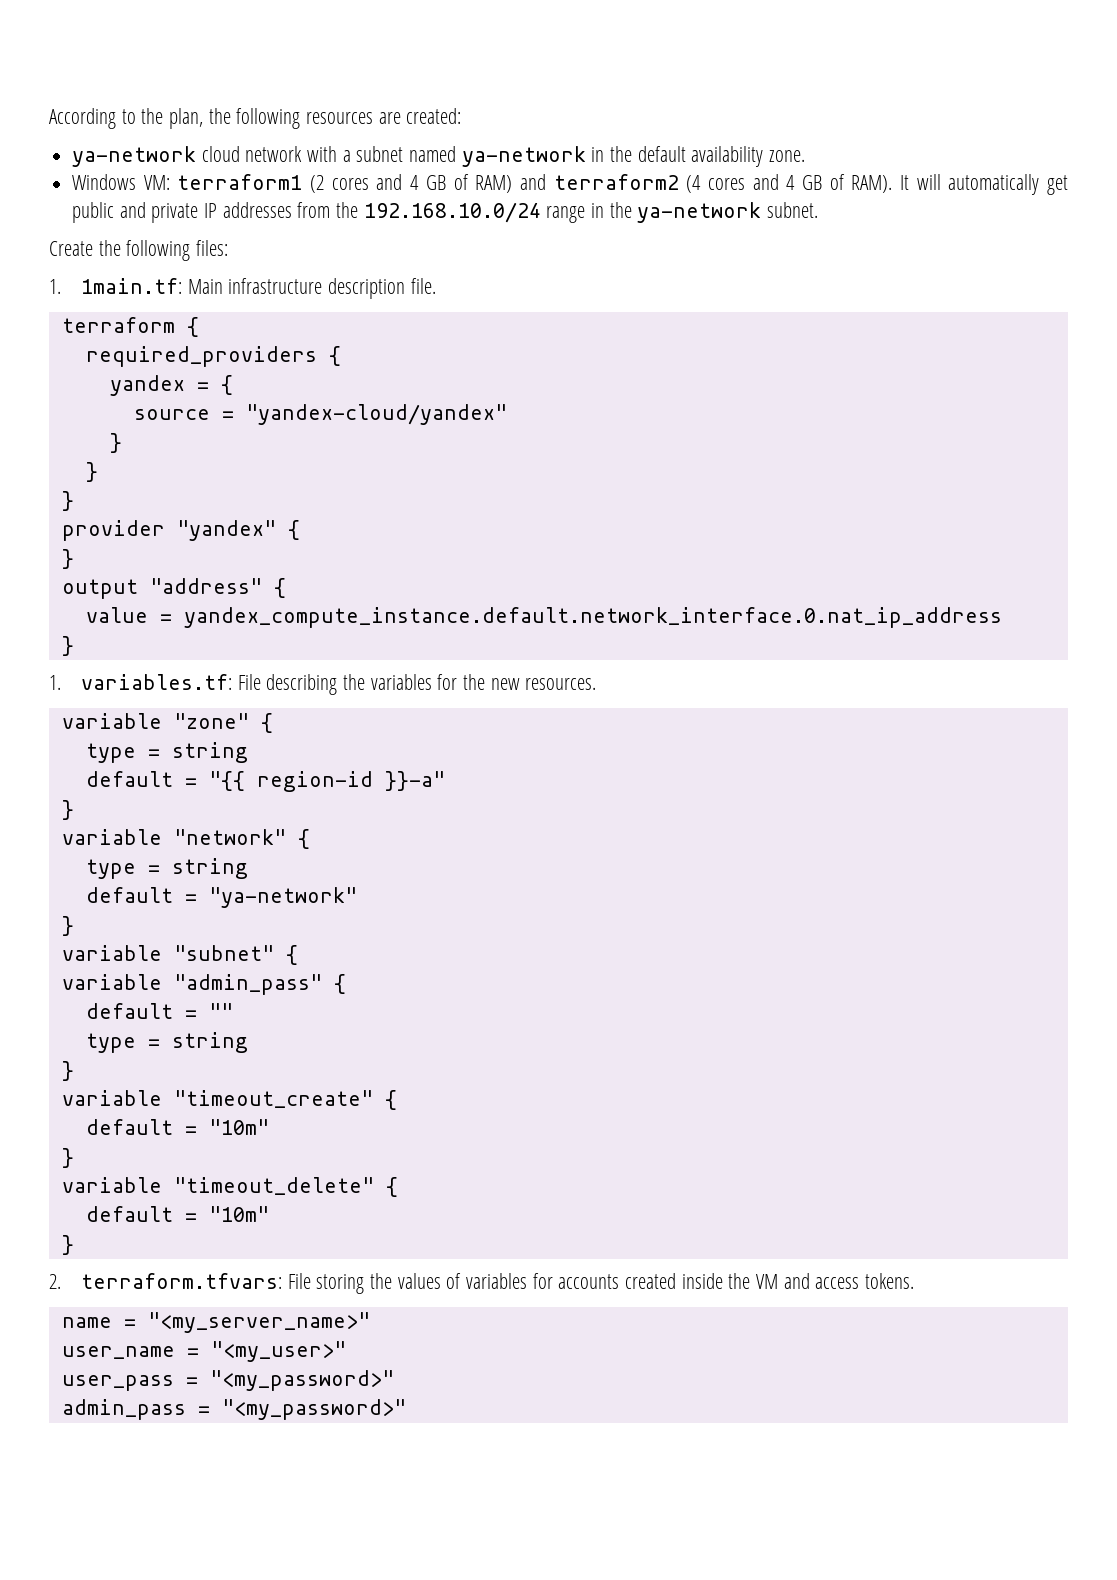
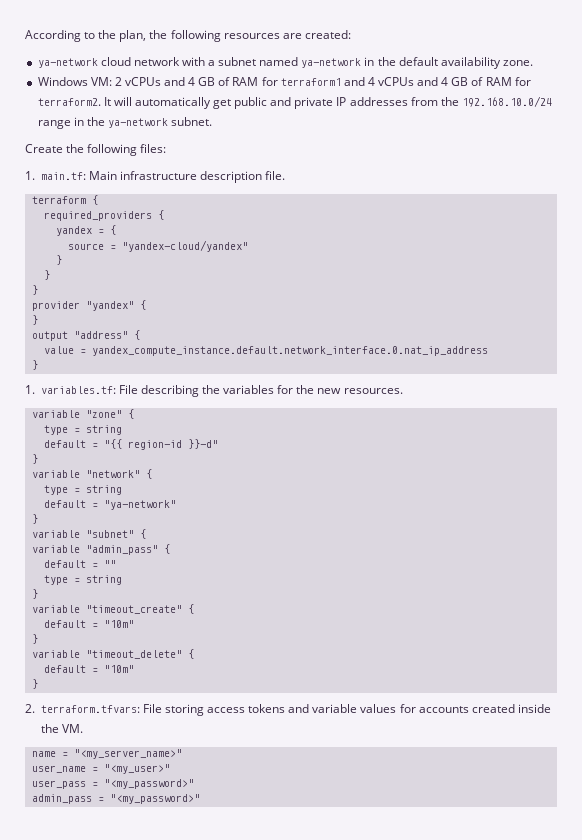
[177,174,893,193] terraform1 (2 cores and 4 GB of RAM) and terraform2 (4 cores and 4 GB of RAM). -> [114,77,531,86] [37,98,101,106] 2 vCPUs and 4 GB of RAM for terraform1 and 4 vCPUs and 4 GB of RAM for terraform2.
[81,278,183,294] 1main.tf: -> [40,172,86,180] main.tf:
[384,771,445,791] }}-a" -> [187,439,218,449] }}-d"
[370,1273,528,1289] the values of variables -> [207,704,397,713] access tokens and variable values
[756,1273,915,1289] VM and access tokens. -> [61,724,83,733] VM.

